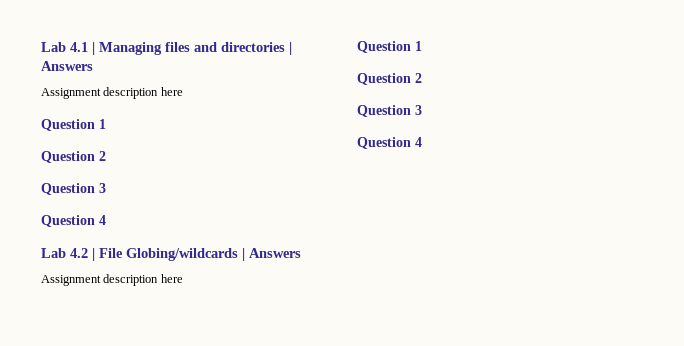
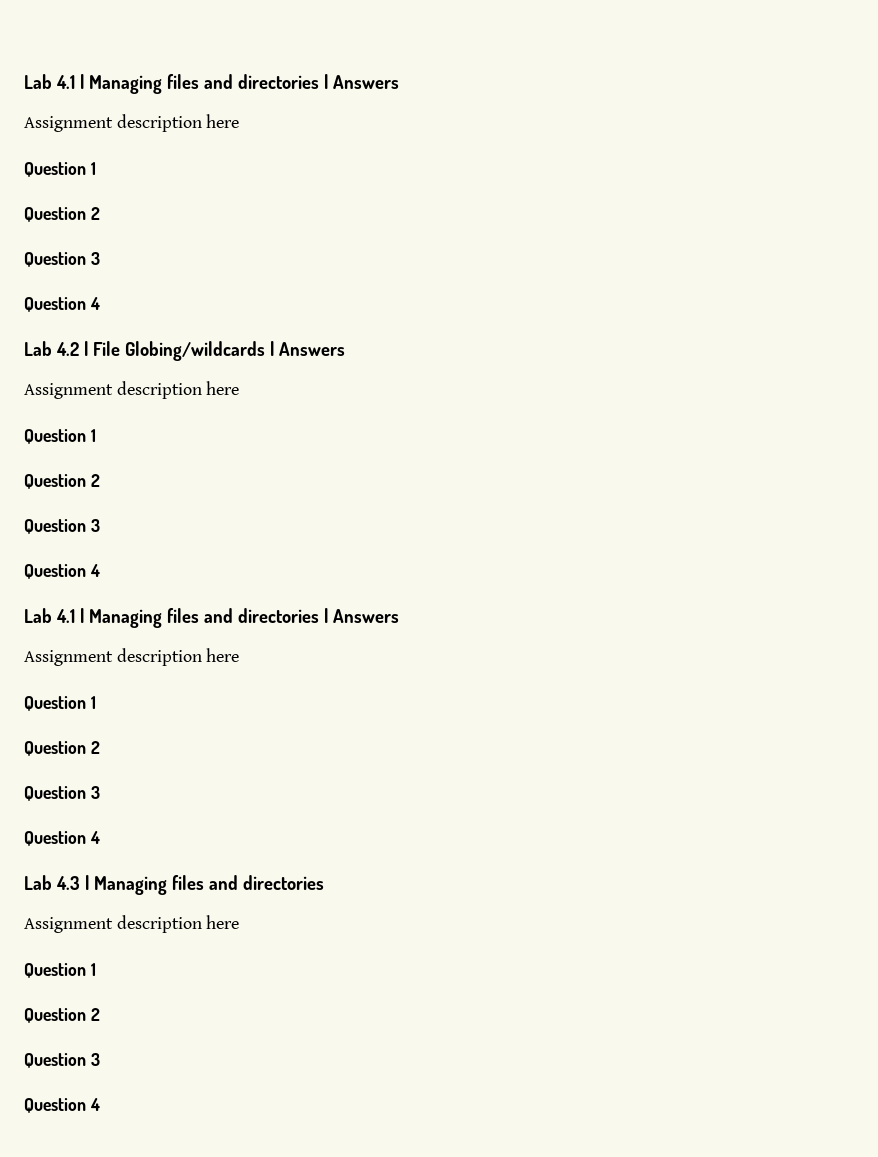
(422, 142) none -> [24,608,399,628] [24,648,240,666] [24,696,96,711] [24,741,100,756] [24,786,100,801] [24,831,100,846] [24,875,324,895] [24,915,240,933] [24,963,96,978] [24,1008,100,1023] [24,1053,100,1068] [24,1098,100,1113] // Lab 4.1 | Managing files and directories | Answers // Assignment description here // Question 1 // Question 2 // Question 3 // Question 4 // Lab 4.3 | Managing files and directories // Assignment description here // Question 1 // Question 2 // Question 3 // Question 4

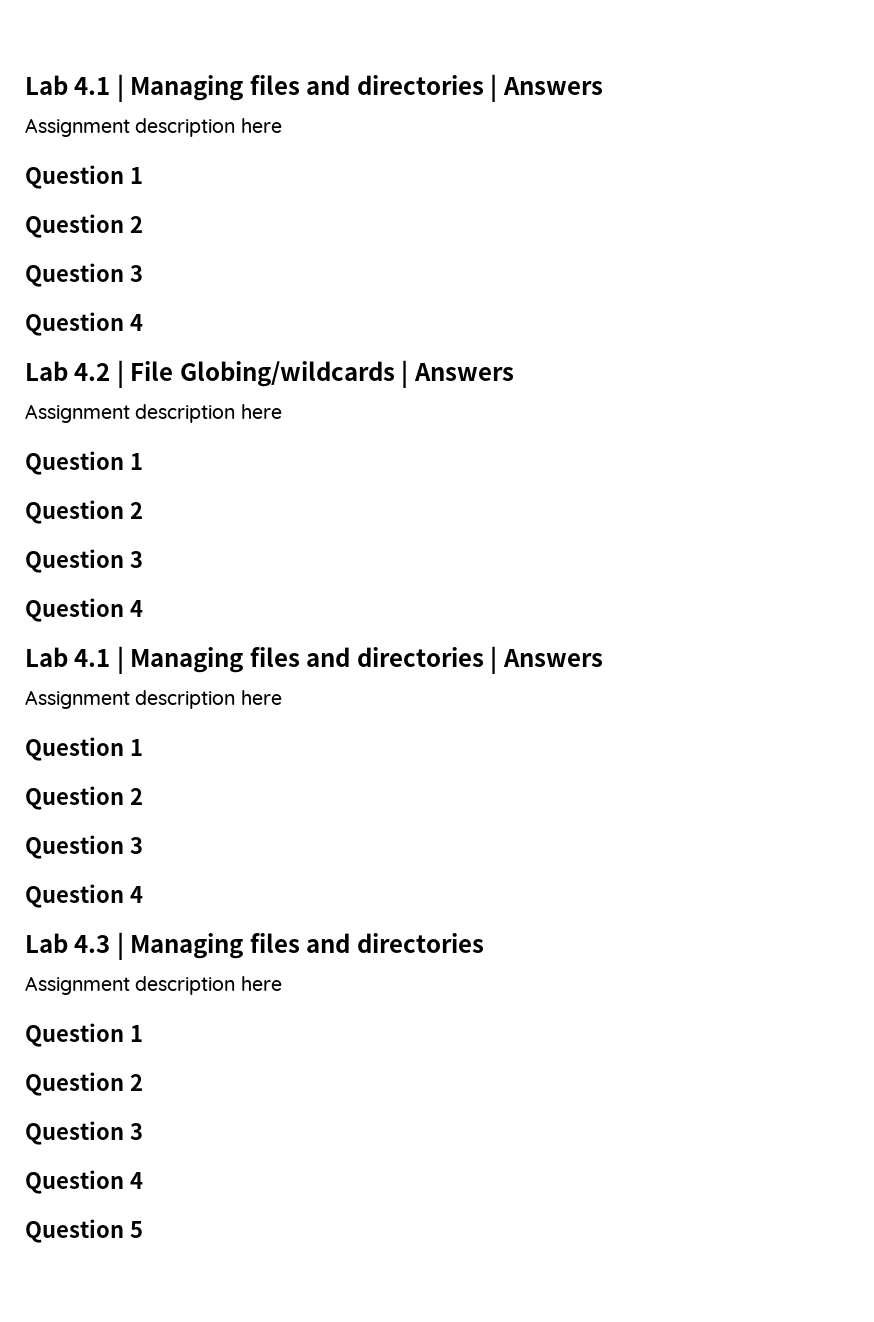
(100, 1104) none -> [25,1219,143,1243] // Question 5

